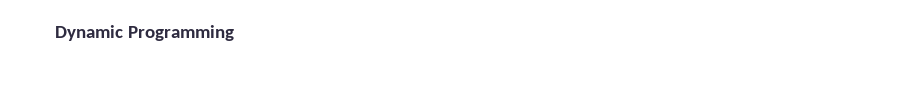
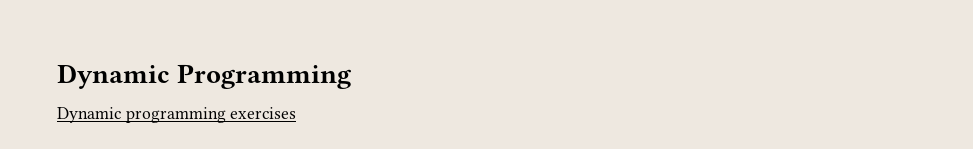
(235, 33) none -> [57,107,297,123] // Dynamic programming exercises

